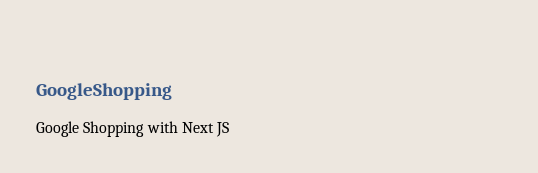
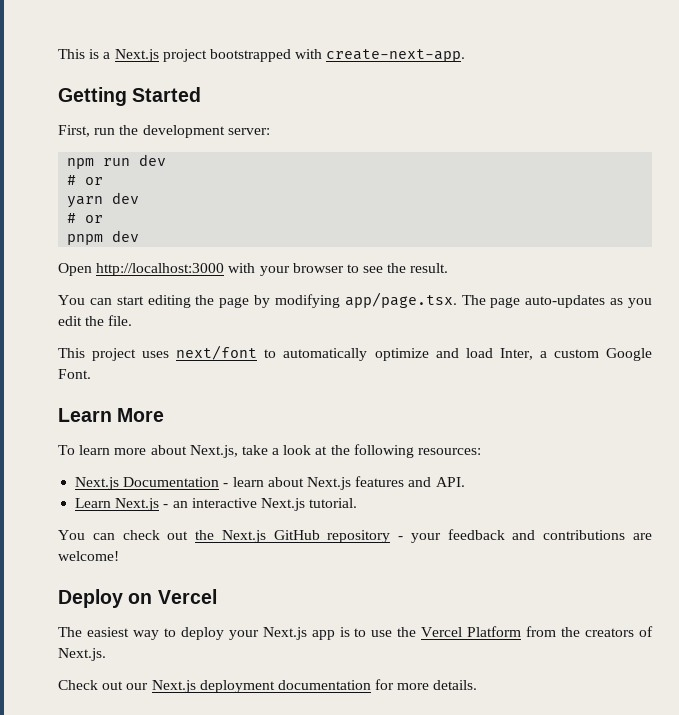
[36,83,172,100] [36,121,230,137] GoogleShopping // Google Shopping with Next JS -> [58,49,466,62] [58,87,202,106] [58,125,270,138] [67,154,167,169] [67,175,104,185] [67,192,140,208] [67,213,104,223] [67,230,140,245] [58,263,449,276] [58,292,652,308] [58,315,133,326] [58,345,652,361] [58,369,91,379] [58,408,165,422] [58,444,482,458] [75,476,465,490] [75,498,358,511] [58,529,652,543] [58,551,119,561] [58,589,217,608] [58,626,653,640] [58,648,106,661] [58,679,478,693] This is a Next.js project bootstrapped with create-next-app. // Getting Started // First, run the development server: // npm run dev // # or // yarn dev // # or // pnpm dev // Open http://localhost:3000 with your browser to see the result. // You can start editing the page by modifying app/page.tsx. The page auto-updates as you edit the file. // This project uses next/font to automatically optimize and load Inter, a custom Google Font. // Learn More // To learn more about Next.js, take a look at the following resources: // Next.js Documentation - learn about Next.js features and API. // Learn Next.js - an interactive Next.js tutorial. // You can check out the Next.js GitHub repository - your feedback and contributions are welcome! // Deploy on Vercel // The easiest way to deploy your Next.js app is to use the Vercel Platform from the creators of Next.js. // Check out our Next.js deployment documentation for more details.

